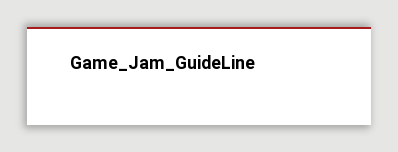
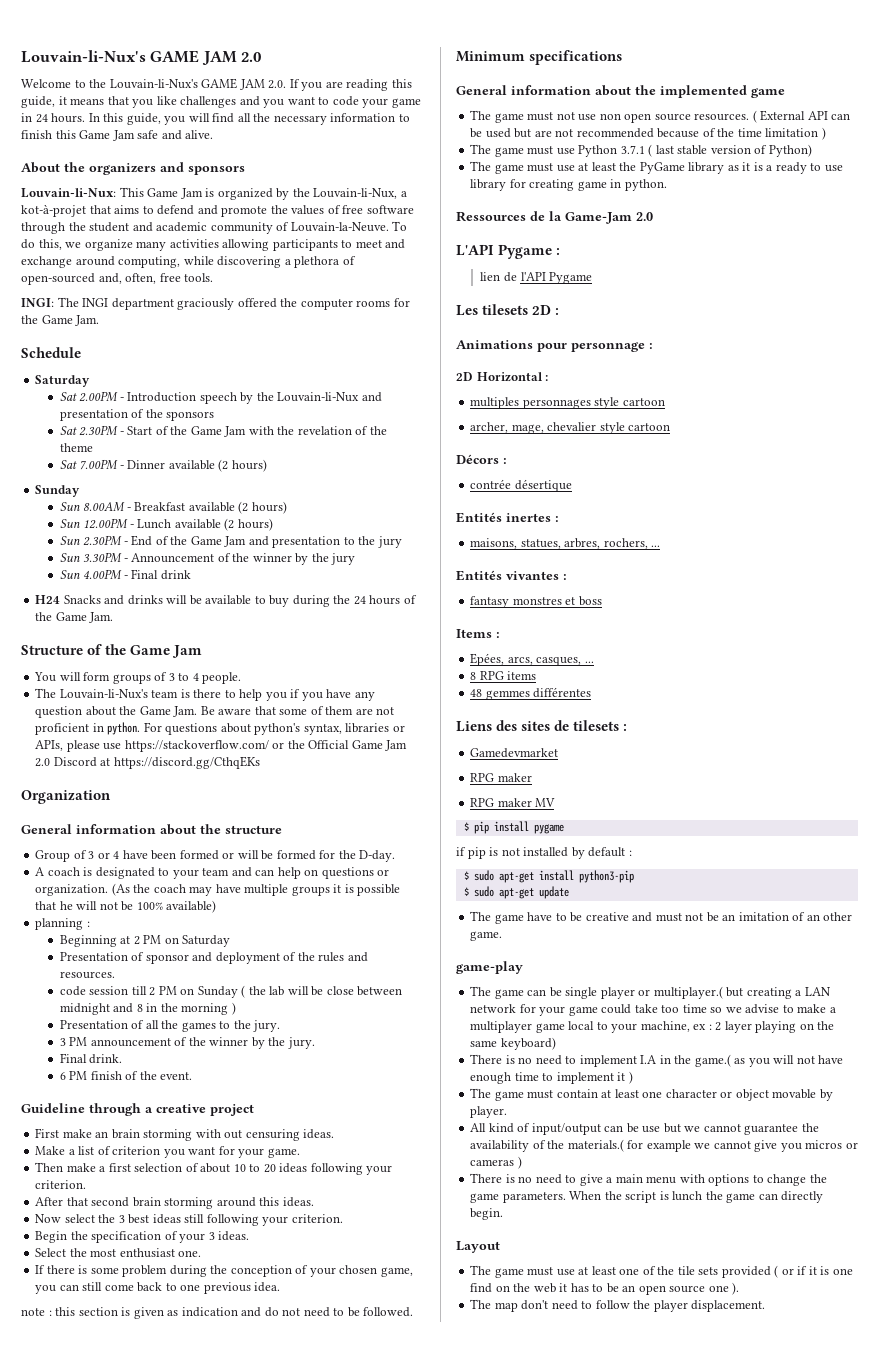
[70,55,255,71] Game_Jam_GuideLine -> [21,50,262,65] [21,78,412,91] [21,96,421,108] [21,113,410,125] [21,130,214,141] [21,162,245,175] [21,187,407,200] [21,204,414,217] [21,221,408,234] [21,239,406,251] [21,256,356,268] [21,273,214,285] [21,297,410,310] [21,315,100,326] [21,347,81,358] [35,375,91,387] [59,391,382,404] [59,409,215,421] [59,425,387,437] [59,443,93,452] [59,459,267,472] [35,485,81,497] [59,501,287,514] [59,518,273,531] [59,535,402,548] [59,552,356,565] [59,569,191,580] [35,595,417,607] [35,612,114,623] [21,644,203,658] [34,672,242,684] [35,688,375,701] [35,706,395,718] [35,722,405,735] [35,740,408,752] [35,756,260,769] [21,790,111,804] [21,824,282,835] [35,850,396,862] [35,867,390,879] [35,883,401,896] [35,900,217,913] [35,918,90,930] [59,935,231,947] [59,952,368,964] [59,971,115,979] [59,985,403,998] [59,1002,236,1015] [59,1020,281,1032] [59,1037,315,1049] [59,1053,123,1064] [59,1071,193,1080] [21,1103,254,1116] [35,1128,335,1141] [35,1146,300,1158] [35,1162,393,1175] [35,1180,87,1189] [35,1197,314,1209] [35,1214,343,1226] [35,1231,250,1243] [35,1248,202,1258] [35,1265,413,1277] [35,1282,281,1294] [21,1307,414,1319] [456,50,623,65] [456,85,785,98] [470,110,851,123] [470,127,826,140] [470,144,812,157] [470,161,843,174] [470,179,667,191] [456,211,653,224] [456,244,561,259] [480,272,593,284] [456,304,560,316] [456,340,653,352] [456,372,549,382] [470,397,665,409] [470,422,671,434] [456,454,507,464] [470,479,572,492] [456,512,559,523] [470,538,661,549] [456,570,567,581] [470,596,602,608] [456,629,500,638] [470,653,594,666] [470,671,537,680] [470,687,592,700] [456,720,628,732] [470,748,559,758] [470,773,532,782] [470,798,556,807] [463,821,564,834] [456,847,632,859] [463,870,634,883] [463,886,569,899] [470,911,853,924] [470,931,503,941] [456,961,523,974] [470,986,831,999] [470,1004,836,1016] [470,1021,835,1033] [470,1037,556,1050] [470,1054,844,1067] [470,1071,633,1084] [470,1088,833,1101] [470,1106,508,1118] [470,1123,819,1135] [470,1139,858,1152] [470,1156,522,1169] [470,1173,827,1186] [470,1191,824,1203] [470,1208,504,1220] [456,1241,500,1253] [470,1265,853,1278] [470,1282,740,1295] [470,1299,766,1312] Louvain-li-Nux's GAME JAM 2.0 // Welcome to the Louvain-li-Nux's GAME JAM 2.0. If you are reading this guide, it means that you like challenges and you want to code your game in 24 hours. In this guide, you will find all the necessary information to finish this Game Jam safe and alive. // About the organizers and sponsors // Louvain-li-Nux: This Game Jam is organized by the Louvain-li-Nux, a kot-à-projet that aims to defend and promote the values of free software through the student and academic community of Louvain-la-Neuve. To do this, we organize many activities allowing participants to meet and exchange around computing, while discovering a plethora of open-sourced and, often, free tools. // INGI: The INGI department graciously offered the computer rooms for the Game Jam. // Schedule // Saturday // Sat 2.00PM - Introduction speech by the Louvain-li-Nux and presentation of the sponsors // Sat 2.30PM - Start of the Game Jam with the revelation of the theme // Sat 7.00PM - Dinner available (2 hours) // Sunday // Sun 8.00AM - Breakfast available (2 hours) // Sun 12.00PM - Lunch available (2 hours) // Sun 2.30PM - End of the Game Jam and presentation to the jury // Sun 3.30PM - Announcement of the winner by the jury // Sun 4.00PM - Final drink // H24 Snacks and drinks will be available to buy during the 24 hours of the Game Jam. // Structure of the Game Jam // You will form groups of 3 to 4 people. // The Louvain-li-Nux's team is there to help you if you have any question about the Game Jam. Be aware that some of them are not proficient in python. For questions about python's syntax, libraries or APIs, please use https://stackoverflow.com/ or the Official Game Jam 2.0 Discord at https://discord.gg/CthqEKs // Organization // General information about the structure // Group of 3 or 4 have been formed or will be formed for the D-day. // A coach is designated to your team and can help on questions or organization. (As the coach may have multiple groups it is possible that he will not be 100% available) // planning : // Beginning at 2 PM on Saturday // Presentation of sponsor and deployment of the rules and resources. // code session till 2 PM on Sunday ( the lab will be close between midnight and 8 in the morning ) // Presentation of all the games to the jury. // 3 PM announcement of the winner by the jury. // Final drink. // 6 PM finish of the event. // Guideline through a creative project // First make an brain storming with out censuring ideas. // Make a list of criterion you want for your game. // Then make a first selection of about 10 to 20 ideas following your criterion. // After that second brain storming around this ideas. // Now select the 3 best ideas still following your criterion. // Begin the specification of your 3 ideas. // Select the most enthusiast one. // If there is some problem during the conception of your chosen game, you can still come back to one previous idea. // note : this section is given as indication and do not need to be followed. // Minimum specifications // General information about the implemented game // The game must not use non open source resources. ( External API can be used but are not recommended because of the time limitation ) // The game must use Python 3.7.1 ( last stable version of Python) // The game must use at least the PyGame library as it is a ready to use library for creating game in python. // Ressources de la Game-Jam 2.0 // L'API Pygame : // lien de l'API Pygame // Les tilesets 2D : // Animations pour personnage : // 2D Horizontal : // multiples personnages style cartoon // archer, mage, chevalier style cartoon // Décors : // contrée désertique // Entités inertes : // maisons, statues, arbres, rochers, ... // Entités vivantes : // fantasy monstres et boss // Items : // Epées, arcs, casques, ... // 8 RPG items // 48 gemmes différentes // Liens des sites de tilesets : // Gamedevmarket // RPG maker // RPG maker MV // $ pip install pygame // if pip is not installed by default : // $ sudo apt-get install python3-pip // $ sudo apt-get update // The game have to be creative and must not be an imitation of an other game. // game-play // The game can be single player or multiplayer.( but creating a LAN network for your game could take too time so we advise to make a multiplayer game local to your machine, ex : 2 layer playing on the same keyboard) // There is no need to implement I.A in the game.( as you will not have enough time to implement it ) // The game must contain at least one character or object movable by player. // All kind of input/output can be use but we cannot guarantee the availability of the materials.( for example we cannot give you micros or cameras ) // There is no need to give a main menu with options to change the game parameters. When the script is lunch the game can directly begin. // Layout // The game must use at least one of the tile sets provided ( or if it is one find on the web it has to be an open source one ). // The map don't need to follow the player displacement.

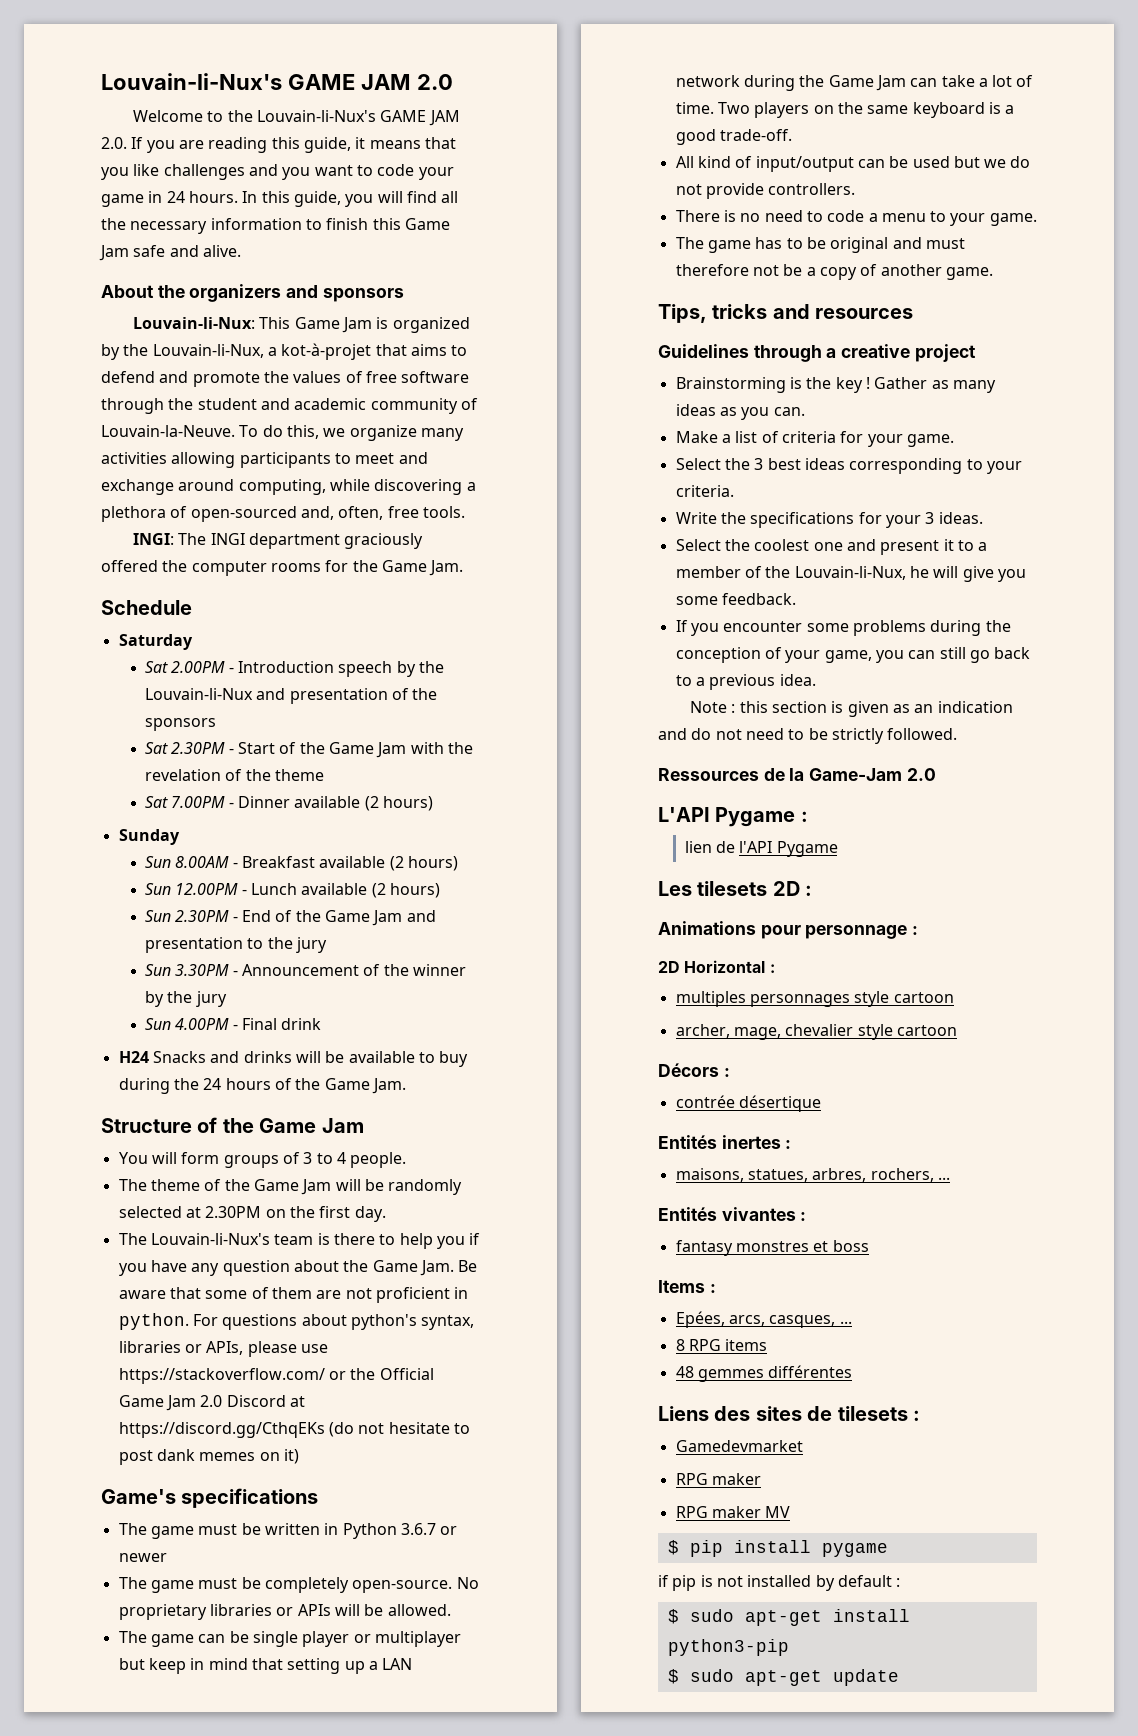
(242, 678) none -> [118,1179,463,1195] [118,1206,386,1222] // The theme of the Game Jam will be randomly selected at 2.30PM on the first day.
[21,790,111,804] [21,824,282,835] [35,850,396,862] [35,867,390,879] [35,883,401,896] [35,900,217,913] [35,918,90,930] [59,935,231,947] [59,952,368,964] [59,971,115,979] [59,985,403,998] [59,1002,236,1015] [59,1020,281,1032] [59,1037,315,1049] [59,1053,123,1064] [59,1071,193,1080] [21,1103,254,1116] [35,1128,335,1141] // Organization // General information about the structure // Group of 3 or 4 have been formed or will be formed for the D-day. // A coach is designated to your team and can help on questions or organization. (As the coach may have multiple groups it is possible that he will not be 100% available) // planning : // Beginning at 2 PM on Saturday // Presentation of sponsor and deployment of the rules and resources. // code session till 2 PM on Sunday ( the lab will be close between midnight and 8 in the morning ) // Presentation of all the games to the jury. // 3 PM announcement of the winner by the jury. // Final drink. // 6 PM finish of the event. // Guideline through a creative project // First make an brain storming with out censuring ideas. -> [328,1422,470,1437] [118,1449,299,1465] [101,1488,319,1508] [118,1523,458,1539] [118,1553,167,1562] [118,1577,479,1593] [118,1604,451,1620] [118,1631,461,1647] [118,1658,413,1674] [675,75,1034,91] [675,102,1015,118] [675,129,792,145] [675,156,1031,172] [675,183,856,199] [675,210,1037,226] [675,237,965,253] [675,264,993,280] [658,304,914,323] [658,344,976,362] [675,377,996,393] [675,404,805,420] (do not hesitate to post dank memes on it) // Game's specifications // The game must be written in Python 3.6.7 or newer // The game must be completely open-source. No proprietary libraries or APIs will be allowed. // The game can be single player or multiplayer but keep in mind that setting up a LAN network during the Game Jam can take a lot of time. Two players on the same keyboard is a good trade-off. // All kind of input/output can be used but we do not provide controllers. // There is no need to code a menu to your game. // The game has to be original and must therefore not be a copy of another game. // Tips, tricks and resources // Guidelines through a creative project // Brainstorming is the key ! Gather as many ideas as you can.
[112,1146,216,1158] criterion you want -> [781,431,836,443] criteria
[35,1162,393,1175] [35,1180,87,1189] [35,1197,314,1209] [35,1214,343,1226] [35,1231,178,1243] Then make a first selection of about 10 to 20 ideas following your criterion. // After that second brain storming around this ideas. // Now select the 3 best ideas still following your criterion. // Begin the specification of -> [675,458,1022,474] [675,485,734,497] [675,512,882,528] Select the 3 best ideas corresponding to your criteria. // Write the specifications for
[90,1248,202,1258] [35,1265,168,1277] most enthusiast one. // If there is some problem -> [754,539,988,555] [675,566,1026,582] [675,593,796,605] [675,620,926,636] coolest one and present it to a member of the Louvain-li-Nux, he will give you some feedback. // If you encounter some problems
[339,1265,378,1274] chosen -> (821, 656) none
[104,1284,134,1291] come -> [969,650,990,663] go
[180,1284,201,1291] one -> [695,677,705,686] a
[21,1308,45,1316] note -> [690,701,728,713] Note
(179, 1313) none -> [914,704,934,713] an
(360, 1312) none -> [831,728,884,744] strictly
[456,50,623,65] [456,85,785,98] [470,110,851,123] [470,127,826,140] [470,144,812,157] [470,161,843,174] [470,179,667,191] // Minimum specifications // General information about the implemented game // The game must not use non open source resources. ( External API can be used but are not recommended because of the time limitation ) // The game must use Python 3.7.1 ( last stable version of Python) // The game must use at least the PyGame library as it is a ready to use library for creating game in python. -> (958, 734) none
[470,911,853,924] [470,931,503,941] [456,961,523,974] [470,986,831,999] [470,1004,836,1016] [470,1021,835,1033] [470,1037,556,1050] [470,1054,844,1067] [470,1071,633,1084] [470,1088,833,1101] [470,1106,508,1118] [470,1123,819,1135] [470,1139,858,1152] [470,1156,522,1169] [470,1173,827,1186] [470,1191,824,1203] [470,1208,504,1220] [456,1241,500,1253] [470,1265,853,1278] [470,1282,740,1295] [470,1299,766,1312] // The game have to be creative and must not be an imitation of an other game. // game-play // The game can be single player or multiplayer.( but creating a LAN network for your game could take too time so we advise to make a multiplayer game local to your machine, ex : 2 layer playing on the same keyboard) // There is no need to implement I.A in the game.( as you will not have enough time to implement it ) // The game must contain at least one character or object movable by player. // All kind of input/output can be use but we cannot guarantee the availability of the materials.( for example we cannot give you micros or cameras ) // There is no need to give a main menu with options to change the game parameters. When the script is lunch the game can directly begin. // Layout // The game must use at least one of the tile sets provided ( or if it is one find on the web it has to be an open source one ). // The map don't need to follow the player displacement. -> (899, 1677) none

